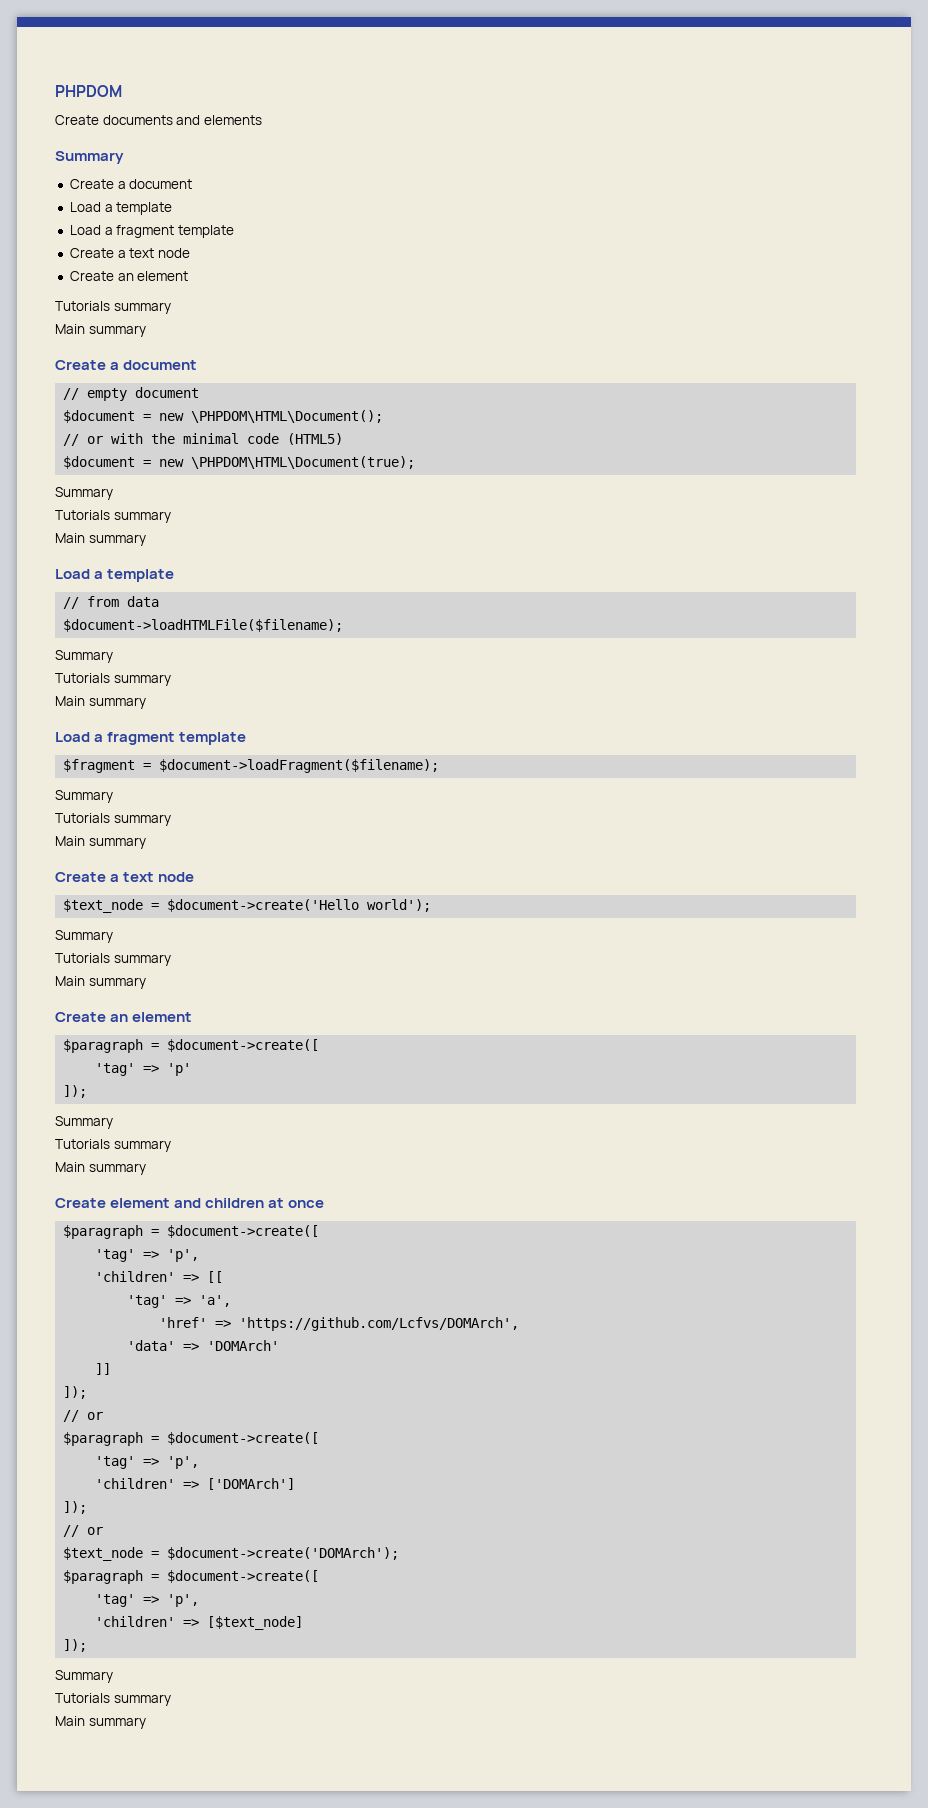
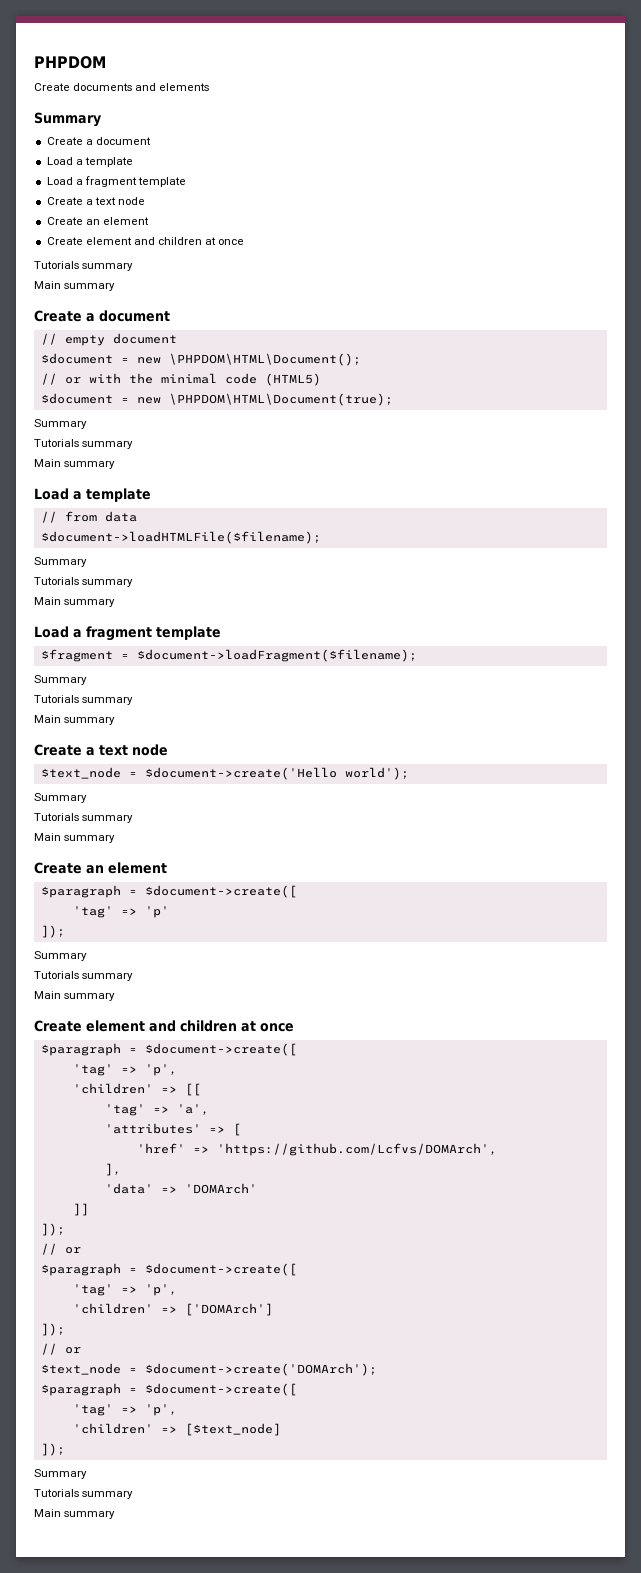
(189, 276) none -> [46,237,245,245] // Create element and children at once
(232, 1301) none -> [104,1123,241,1136] // 'attributes' => [
(520, 1324) none -> [104,1163,121,1176] // ],

